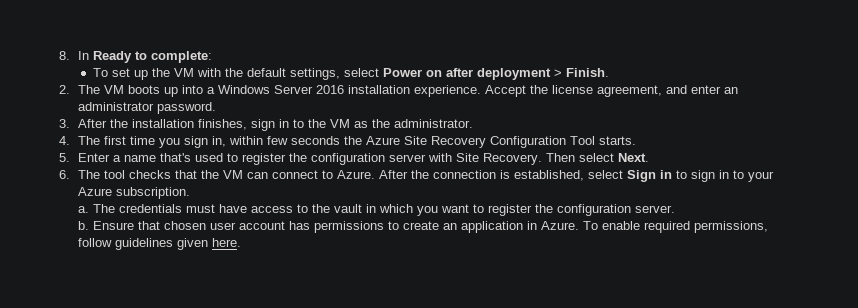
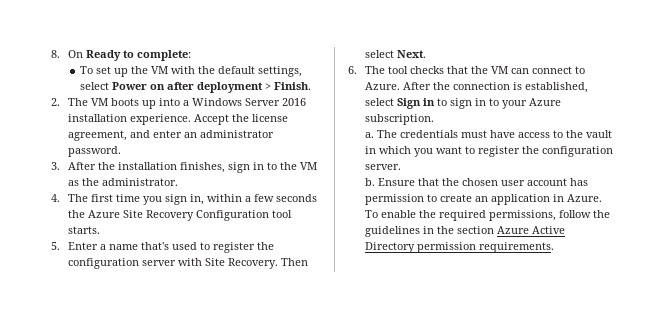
[78,51,90,60] In -> [67,50,83,58] On
(264, 140) none -> [244,196,251,202] a
[570,136,596,145] Tool -> [271,210,292,218] tool
(161, 225) none -> [441,178,459,186] the
[314,221,385,233] permissions -> [364,194,424,205] permission
(641, 225) none -> [418,210,436,218] the
[115,238,242,250] guidelines given here. -> [592,210,610,218] [364,226,565,237] [364,242,554,253] the guidelines in the section Azure Active Directory permission requirements.

